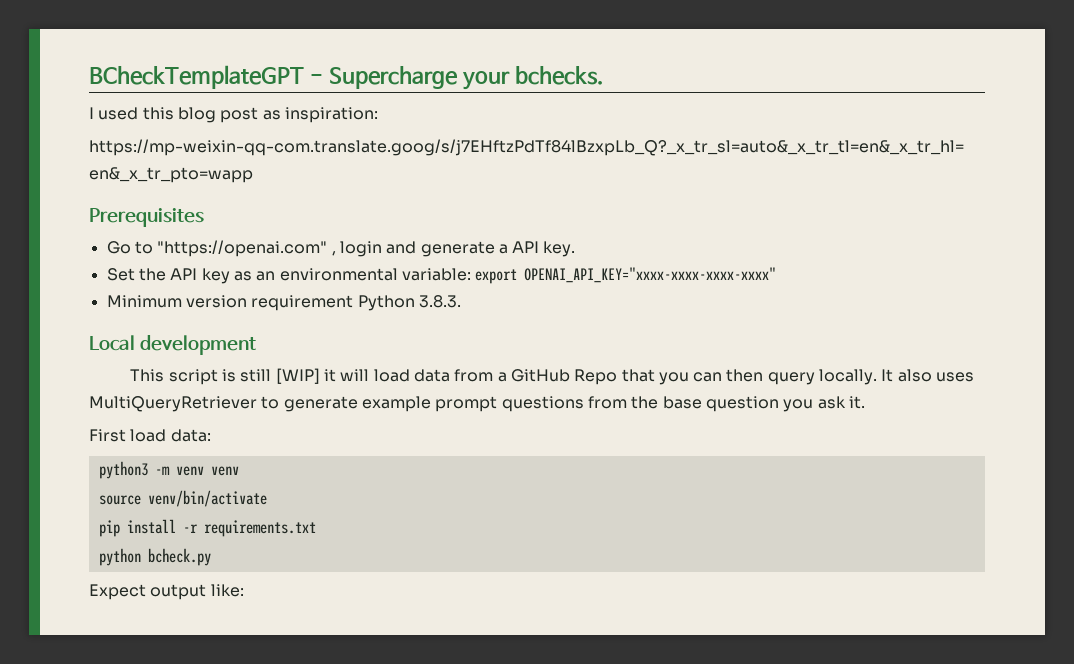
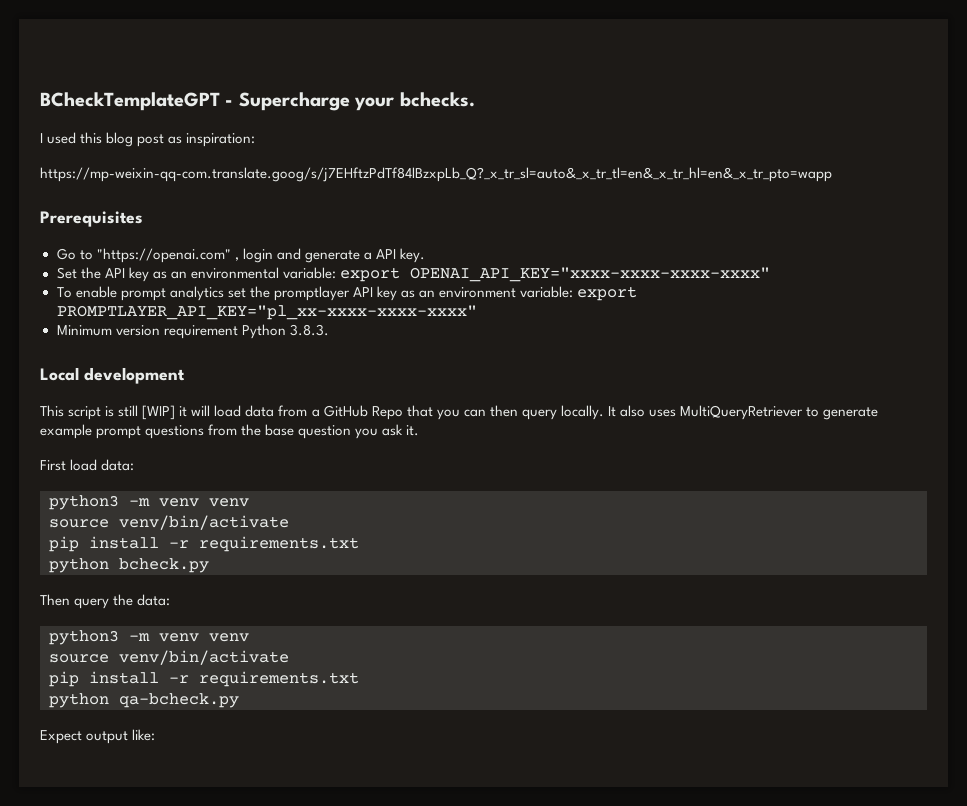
(777, 275) none -> [56,286,638,301] [56,305,477,320] // To enable prompt analytics set the promptlayer API key as an environment variable: export PROMPTLAYER_API_KEY="pl_xx-xxxx-xxxx-xxxx"
(211, 557) none -> [40,594,171,609] [49,630,249,645] [49,650,289,665] [49,671,359,687] [49,693,239,708] // Then query the data: // python3 -m venv venv // source venv/bin/activate // pip install -r requirements.txt // python qa-bcheck.py

